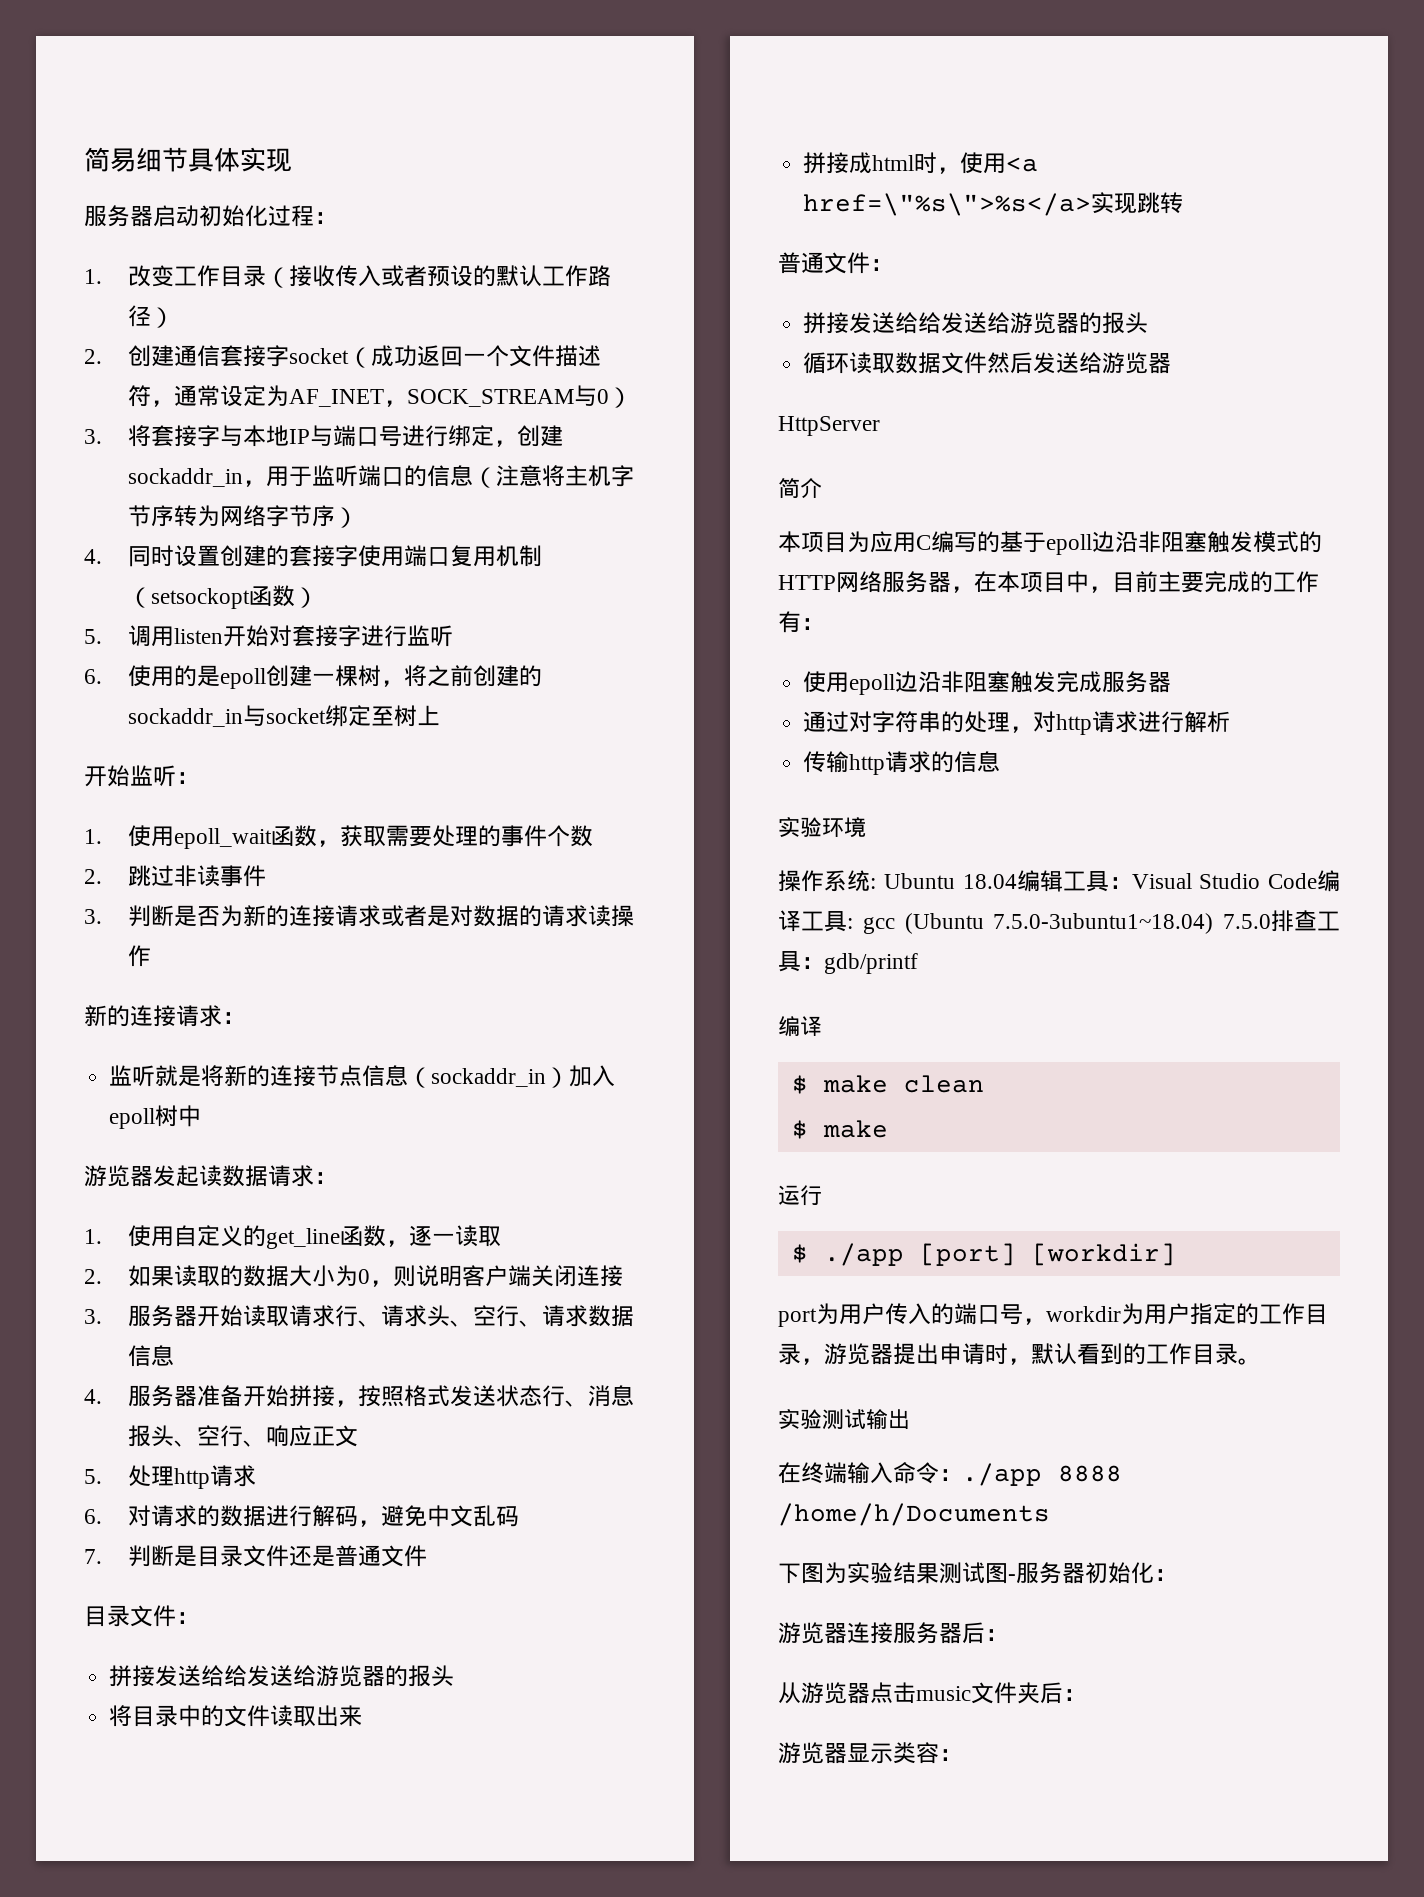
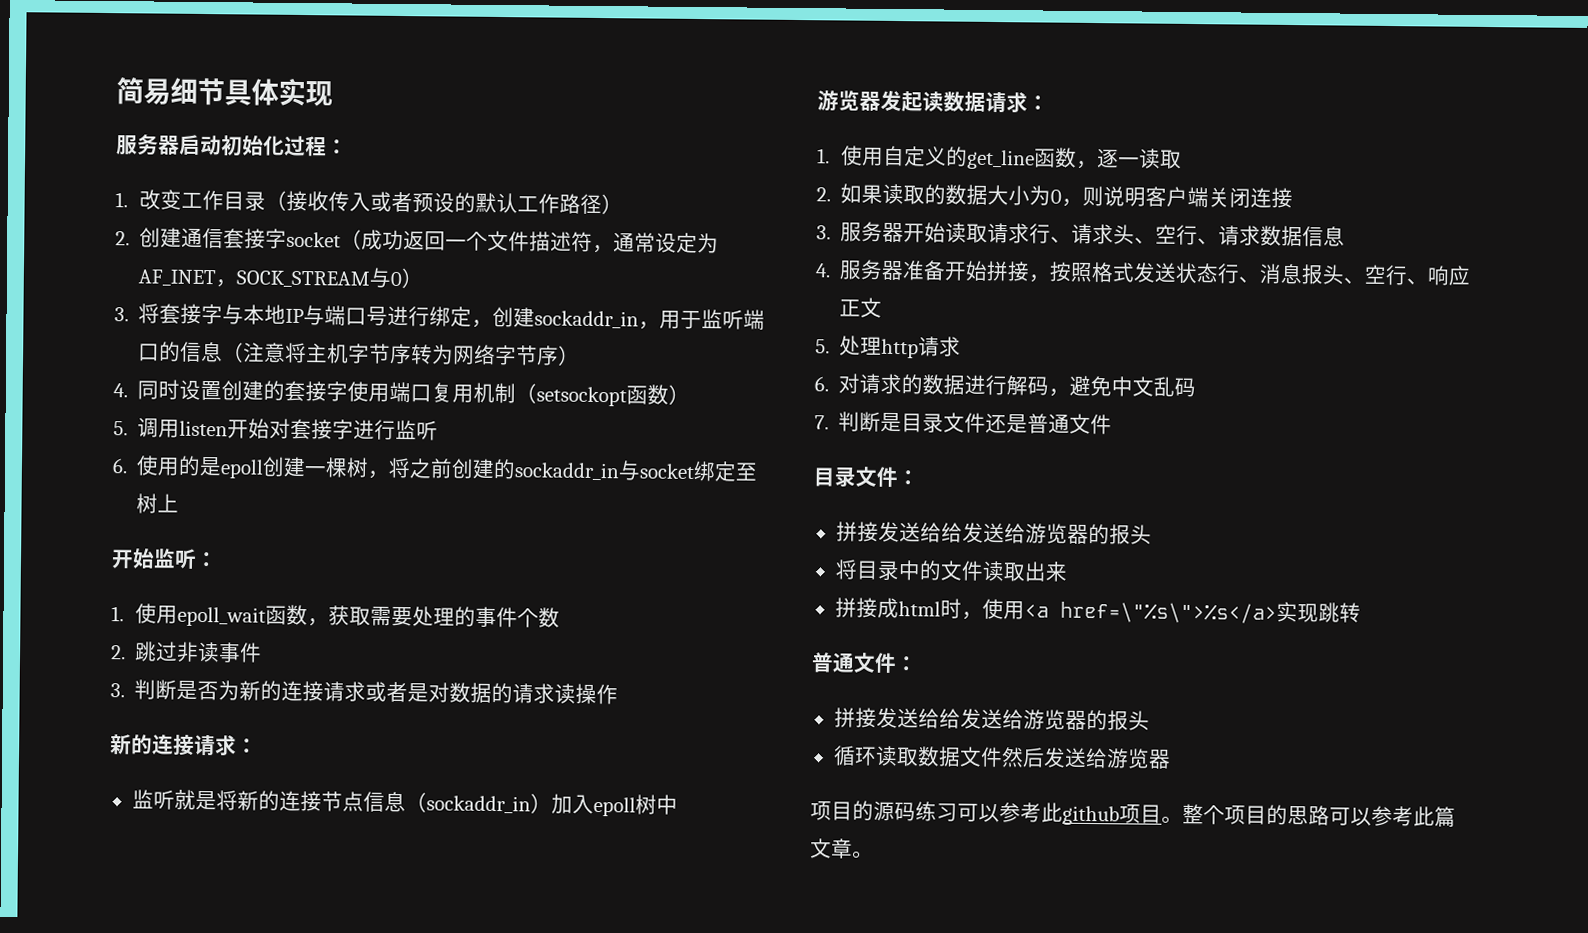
[778,416,880,436] [778,478,822,499] [778,531,1322,555] [778,571,1319,593] [778,611,824,633] [803,671,1172,695] [803,711,1231,735] [803,751,1001,775] [778,817,866,838] [778,870,1340,892] [778,910,1340,934] [778,951,918,974] [778,1016,822,1037] [791,1075,984,1094] [791,1120,888,1139] [778,1185,822,1206] [791,1243,1176,1266] [778,1303,1328,1327] [778,1343,1261,1365] [778,1409,910,1430] [778,1462,1122,1486] [778,1503,1050,1526] [778,1562,1177,1584] [778,1622,1008,1644] [778,1682,1086,1704] [778,1742,962,1764] HttpServer // 简介 // 本项目为应用C编写的基于epoll边沿非阻塞触发模式的HTTP网络服务器，在本项目中，目前主要完成的工作有： // 使用epoll边沿非阻塞触发完成服务器 // 通过对字符串的处理，对http请求进行解析 // 传输http请求的信息 // 实验环境 // 操作系统: Ubuntu 18.04编辑工具：Visual Studio Code编译工具: gcc (Ubuntu 7.5.0-3ubuntu1~18.04) 7.5.0排查工具：gdb/printf // 编译 // $ make clean // $ make // 运行 // $ ./app [port] [workdir] // port为用户传入的端口号，workdir为用户指定的工作目录，游览器提出申请时，默认看到的工作目录。 // 实验测试输出 // 在终端输入命令：./app 8888 /home/h/Documents // 下图为实验结果测试图-服务器初始化： // 游览器连接服务器后： // 从游览器点击music文件夹后： // 游览器显示类容： -> [810,800,1456,828] [810,838,874,859] 项目的源码练习可以参考此github项目。整个项目的思路可以参考此篇文章。

